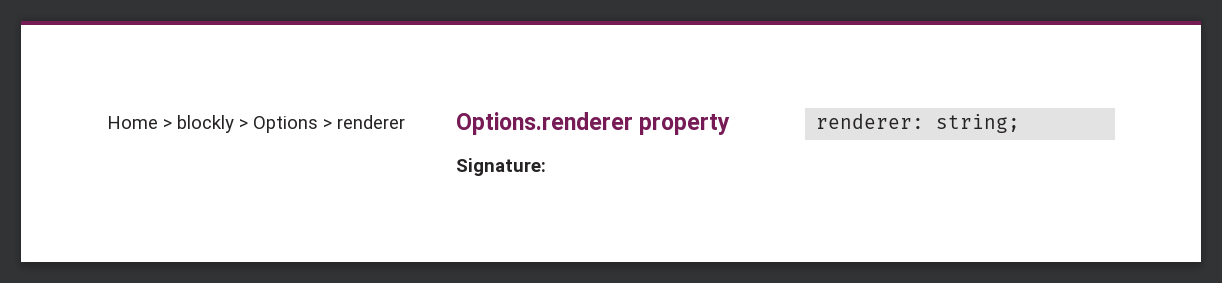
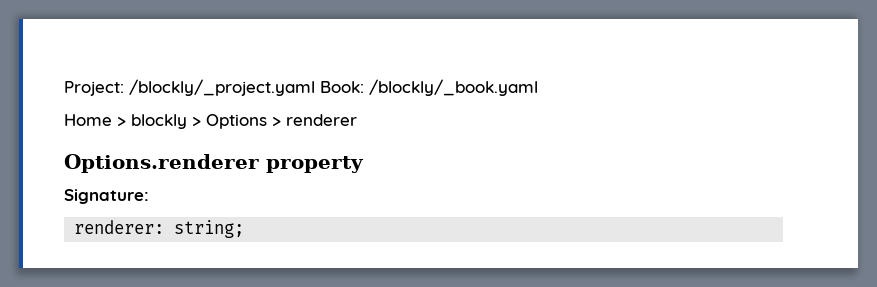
(107, 122) none -> [64,79,538,96] Project: /blockly/_project.yaml Book: /blockly/_book.yaml //

